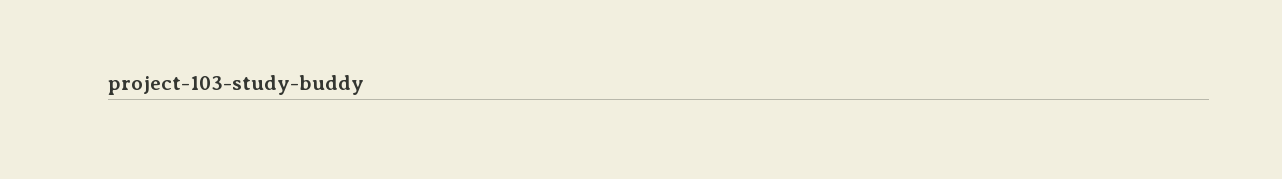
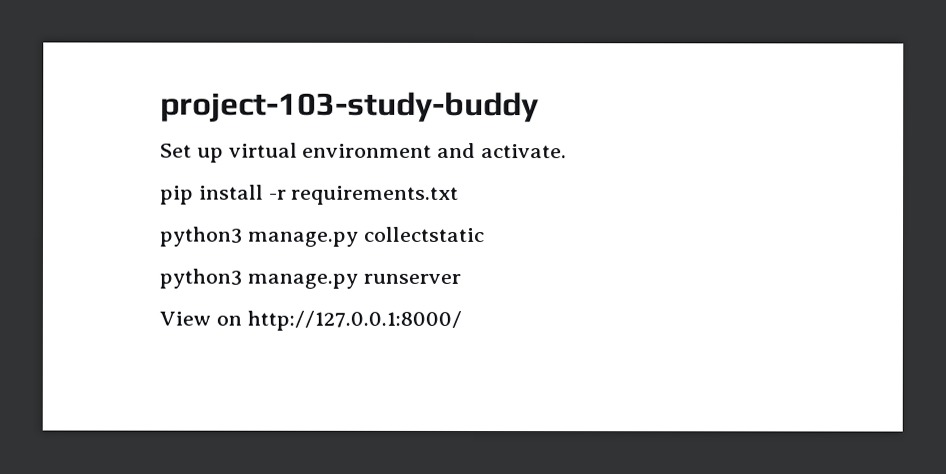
(364, 85) none -> [160,142,568,163] [160,184,460,205] [159,226,485,247] [159,268,461,289] [159,310,462,331] // Set up virtual environment and activate. // pip install -r requirements.txt // python3 manage.py collectstatic // python3 manage.py runserver // View on http://127.0.0.1:8000/

